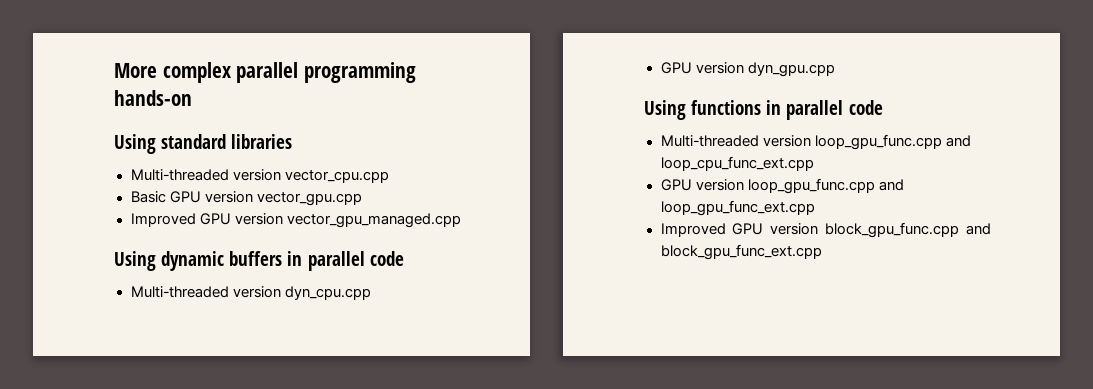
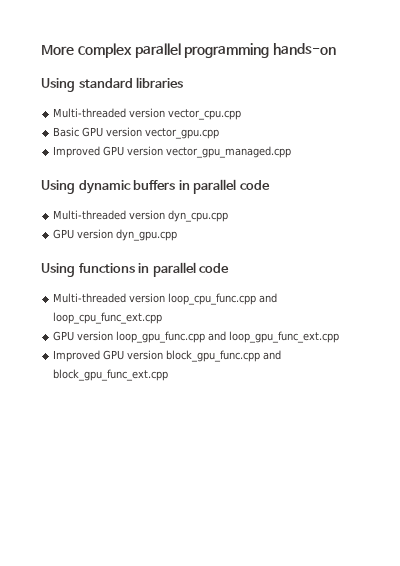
[814,134,942,150] loop_gpu_func.cpp -> [168,293,257,305] loop_cpu_func.cpp

